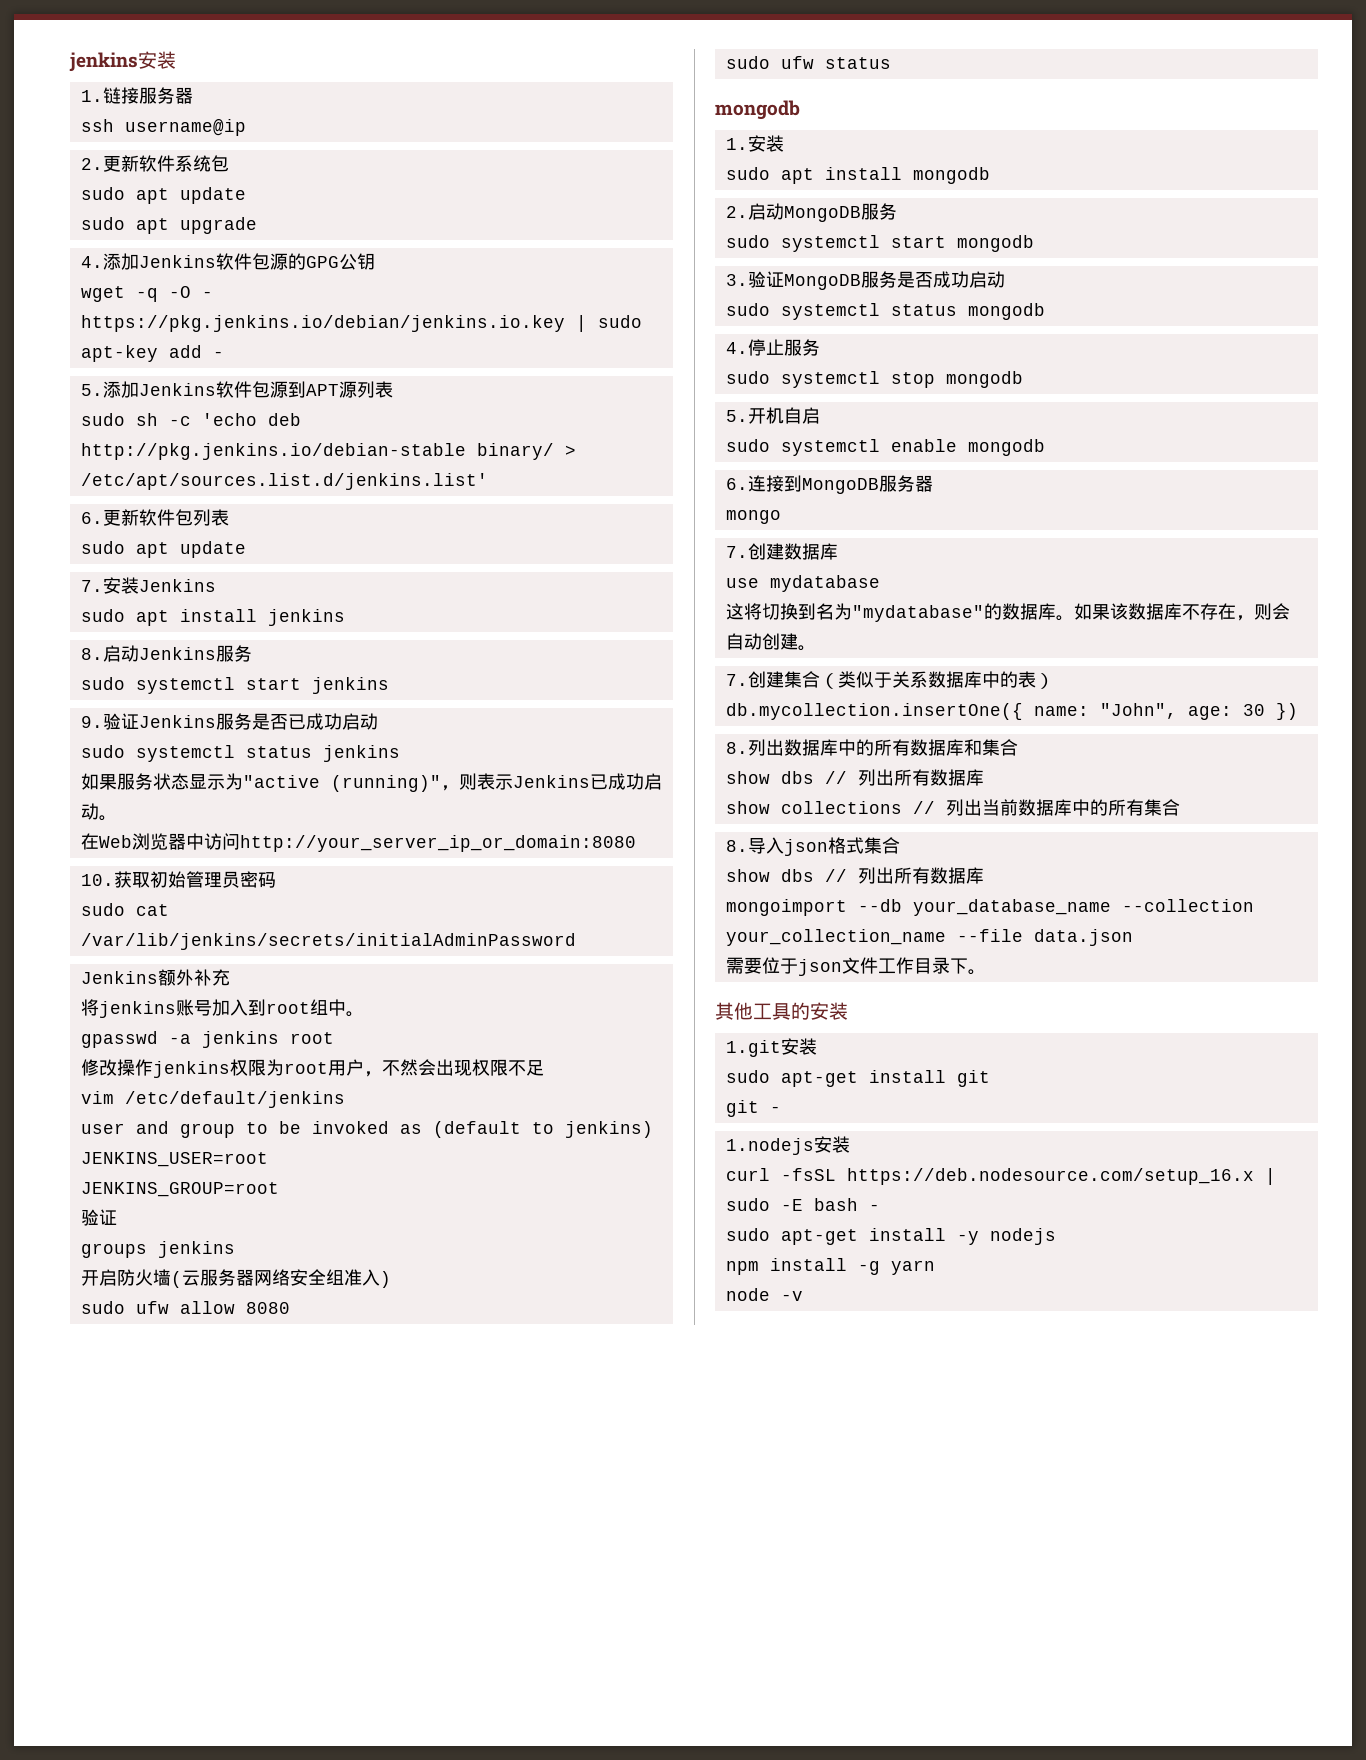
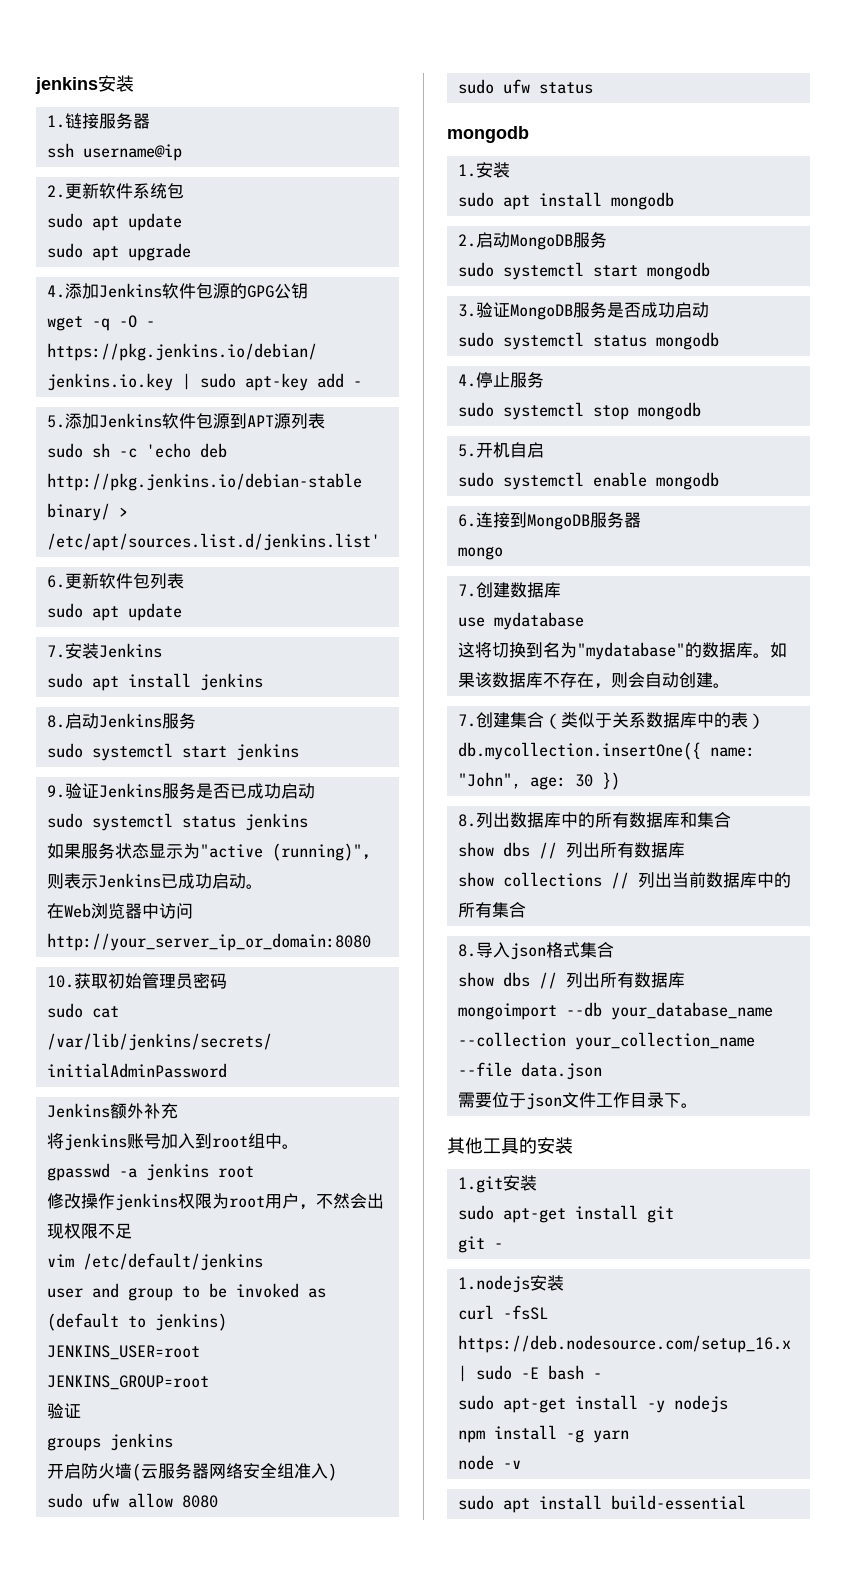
(803, 1296) none -> [457,1495,746,1513] // sudo apt install build-essential

